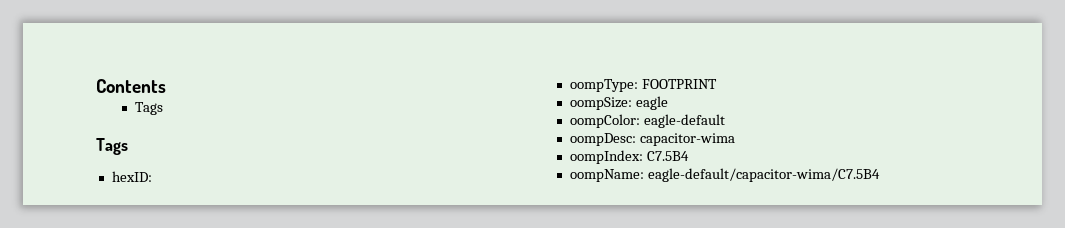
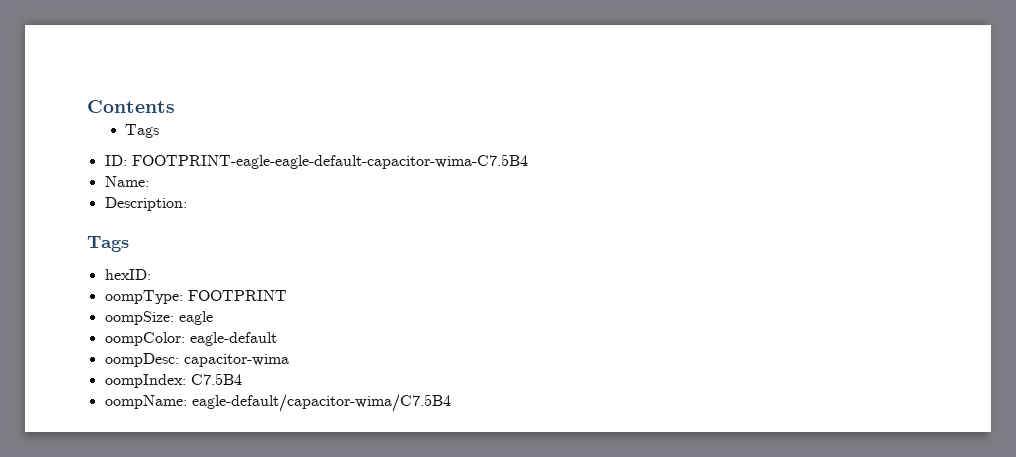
(164, 108) none -> [104,154,528,169] [104,176,149,187] [104,197,187,211] // ID: FOOTPRINT-eagle-eagle-default-capacitor-wima-C7.5B4 // Name: // Description:

